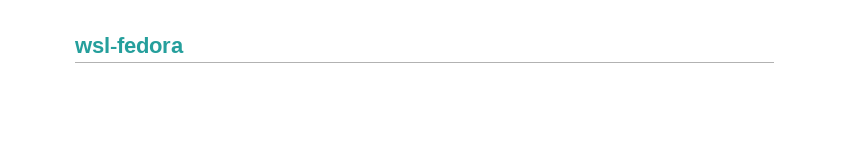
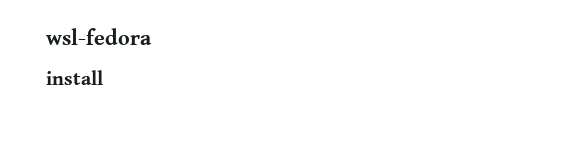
(184, 45) none -> [46,70,103,85] // install

